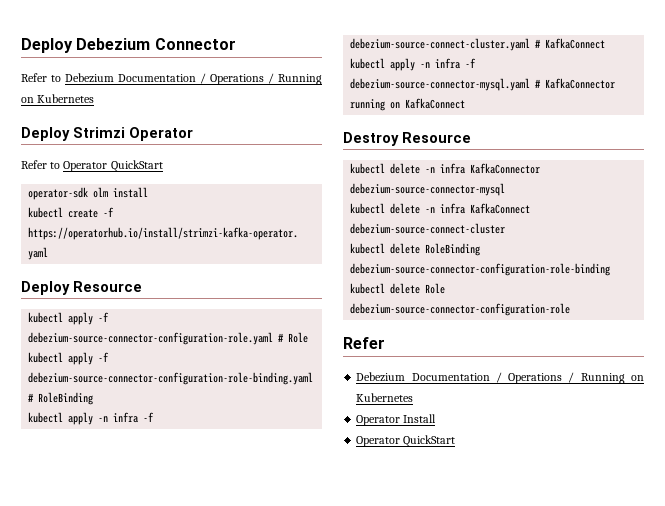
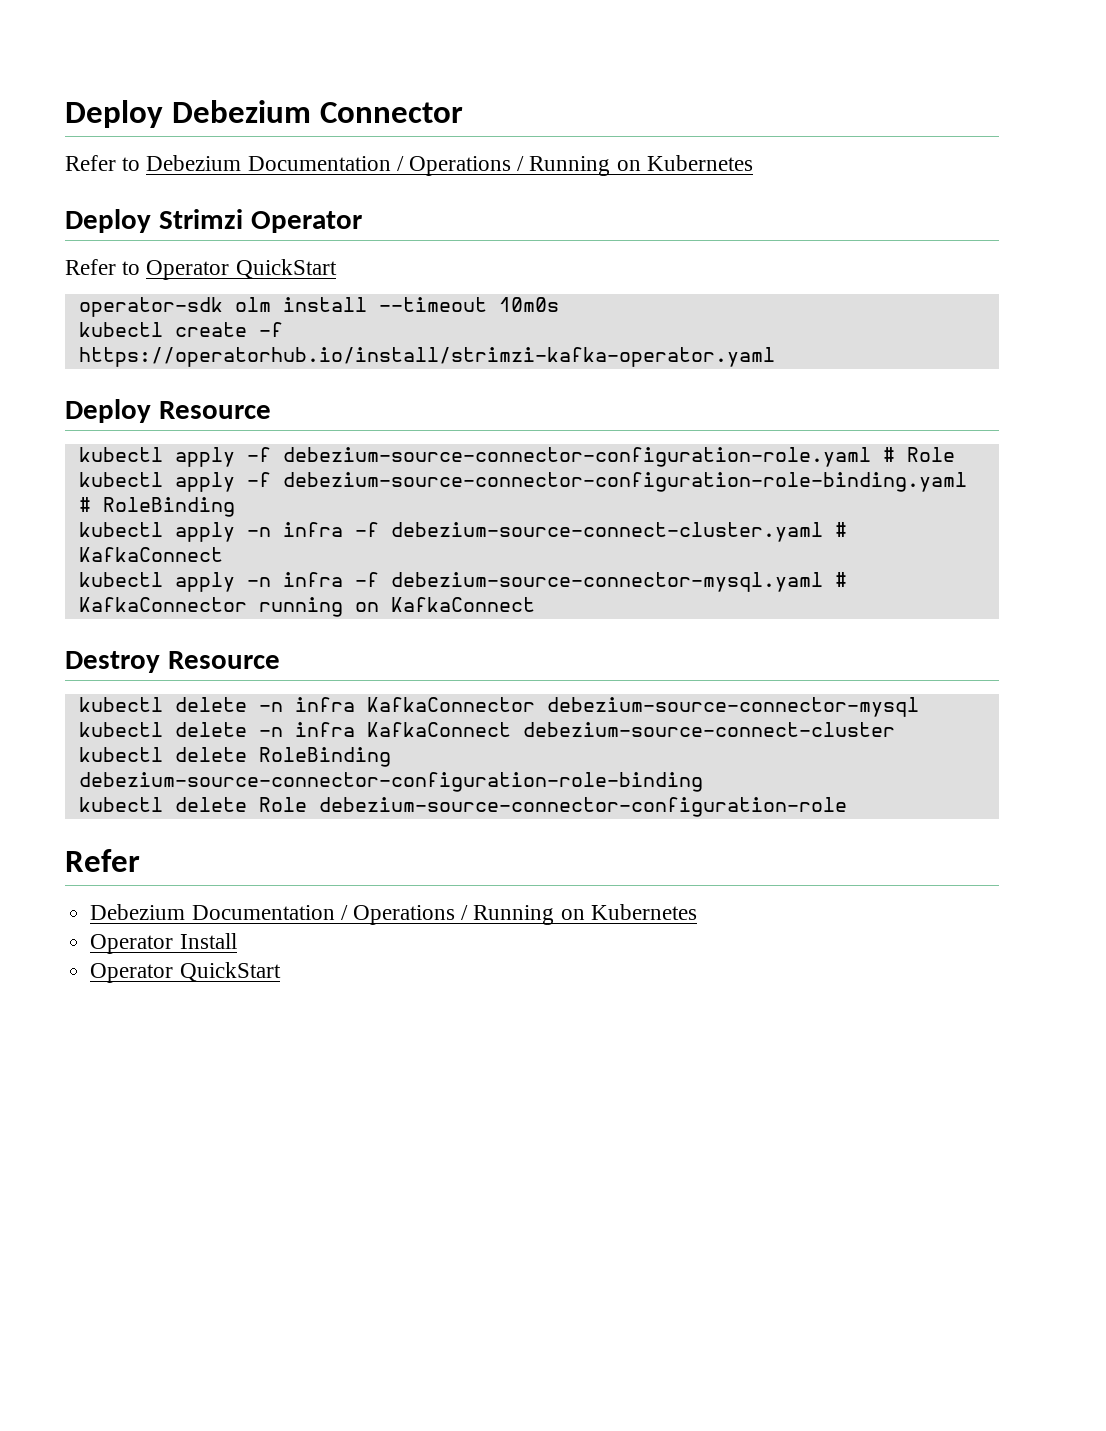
(149, 192) none -> [378,297,559,312] --timeout 10m0s

